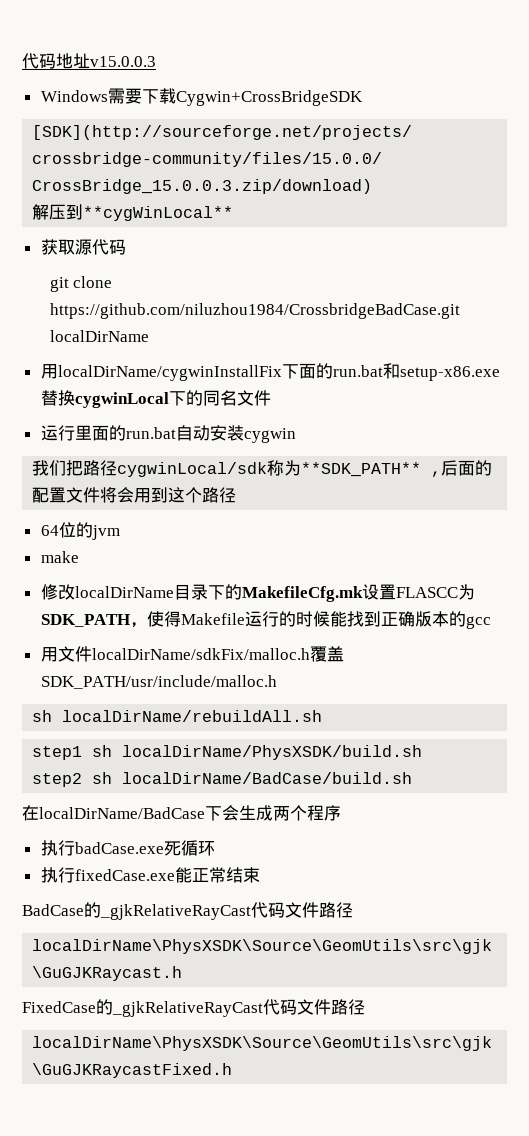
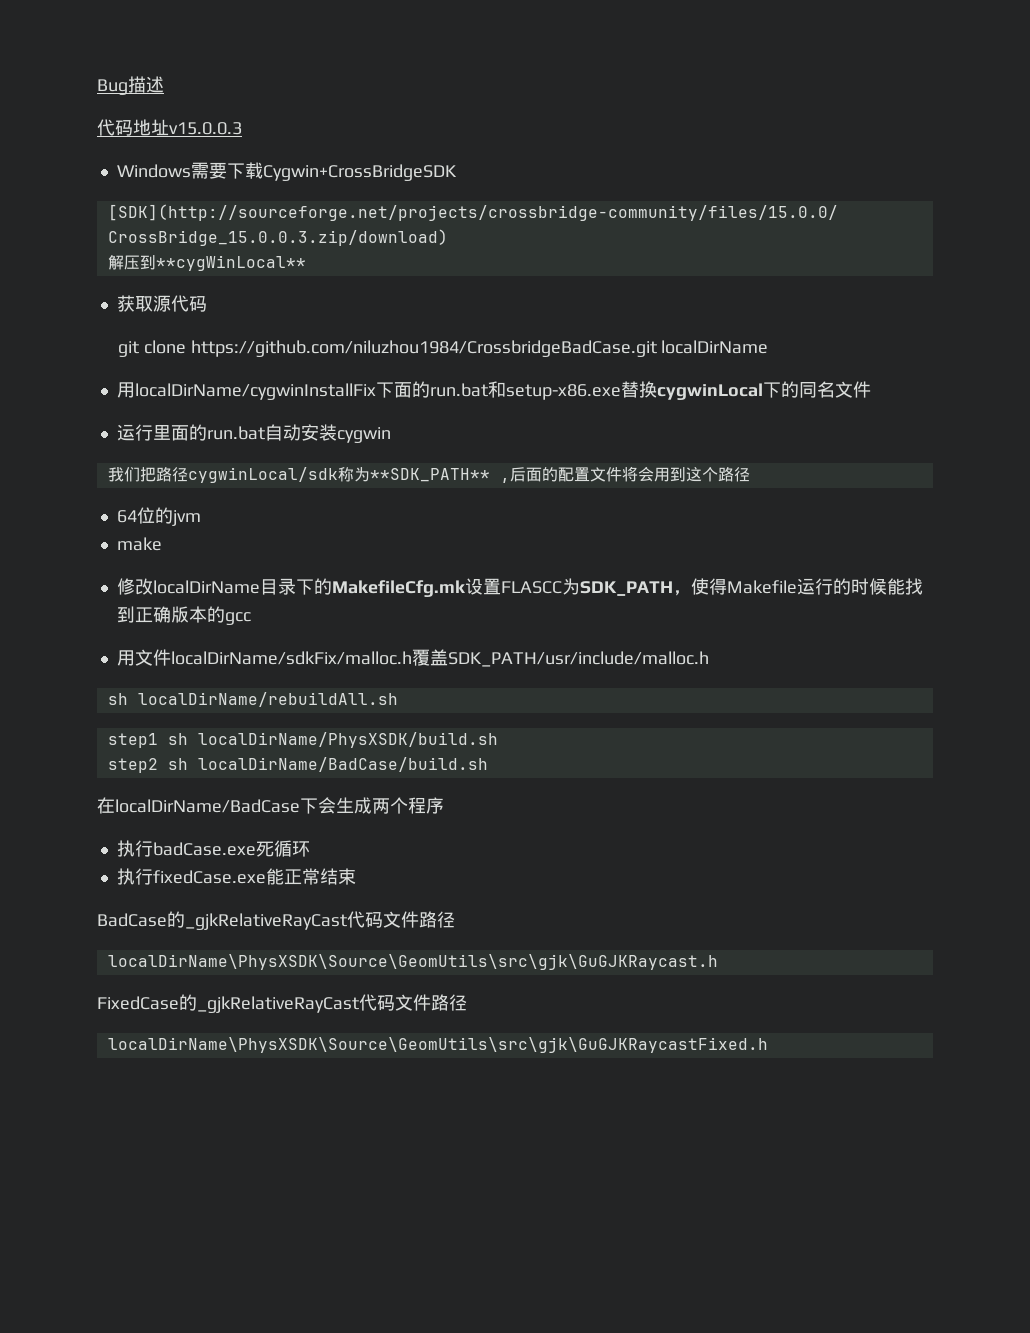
(22, 61) none -> [97,76,164,95] Bug描述 //

